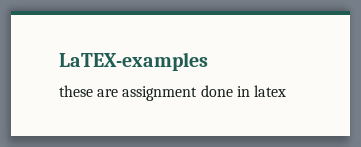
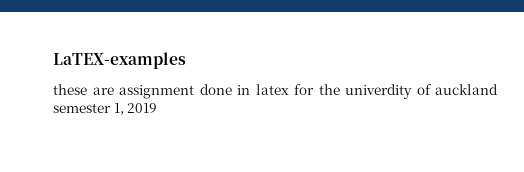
(286, 91) none -> [294,84,498,99] [53,103,158,115] for the univerdity of auckland semester 1, 2019

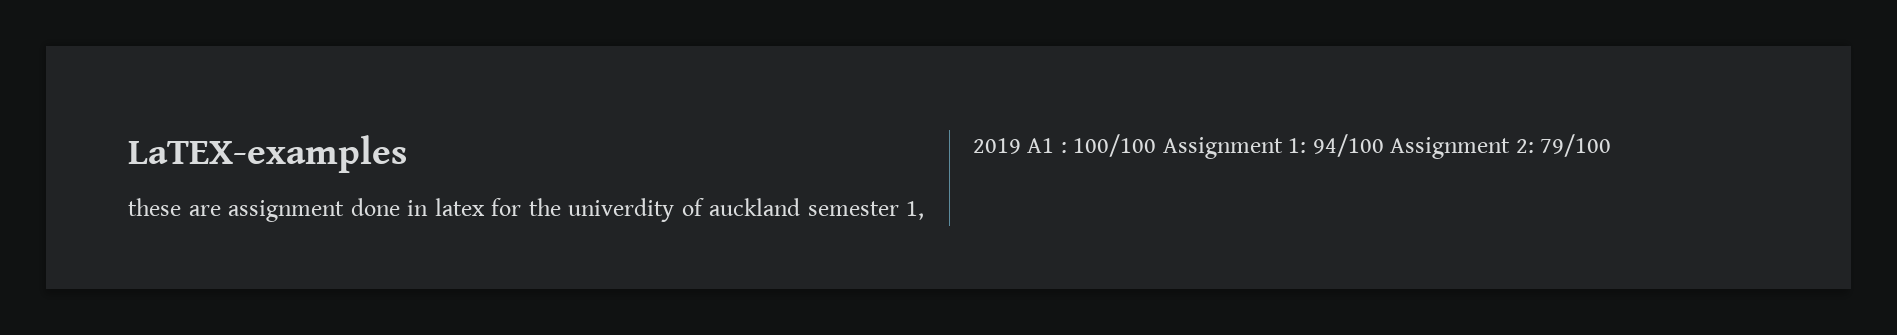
(158, 108) none -> [1027,134,1612,159] A1 : 100/100 Assignment 1: 94/100 Assignment 2: 79/100

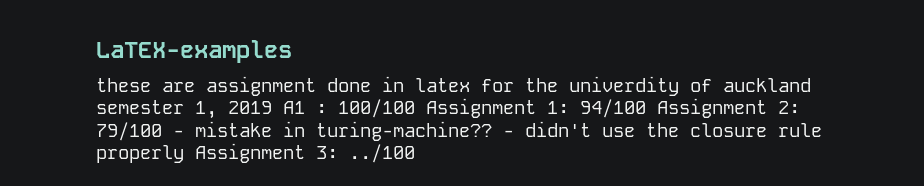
(1612, 145) none -> [173,121,822,141] [96,143,415,163] - mistake in turing-machine?? - didn't use the closure rule properly Assignment 3: ../100

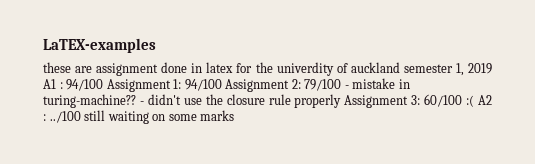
[338,99,415,118] 100/100 -> [66,79,104,91] 94/100
[349,144,415,163] ../100 -> [424,94,493,107] [43,110,235,124] 60/100 :( A2 : ../100 still waiting on some marks

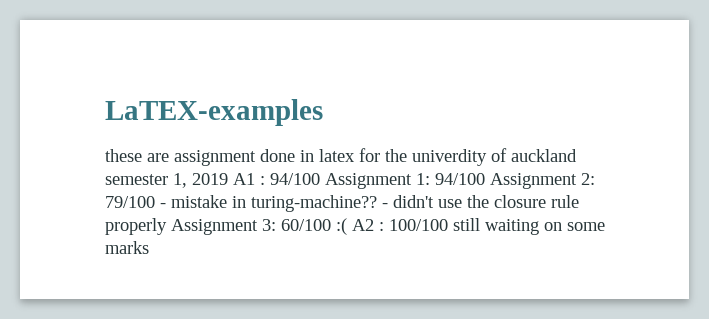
[49,111,81,123] ../100 -> [389,219,448,231] 100/100

